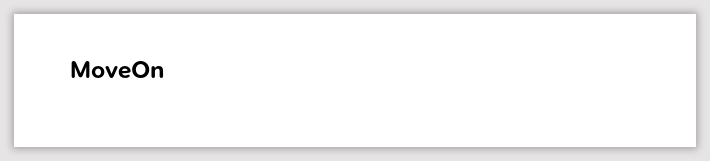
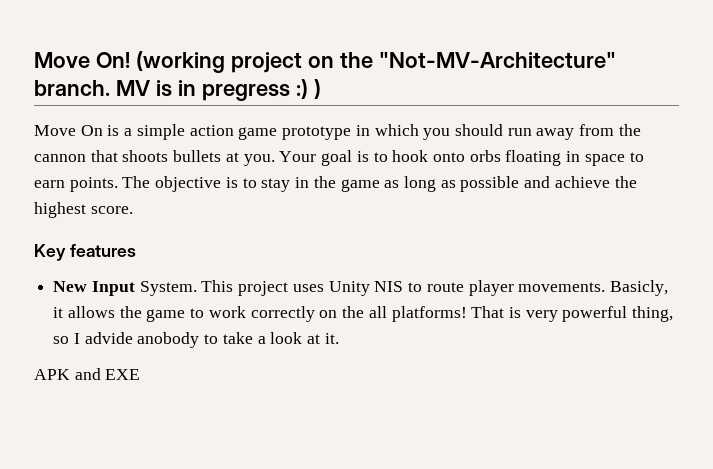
[70,61,164,79] MoveOn -> [34,51,616,73] [34,79,321,101] [34,124,641,140] [34,150,644,166] [34,176,637,192] [34,202,133,218] [34,244,136,261] [53,280,668,296] [53,306,674,322] [53,332,339,348] [34,368,141,380] Move On! (working project on the "Not-MV-Architecture" branch. MV is in pregress :) ) // Move On is a simple action game prototype in which you should run away from the cannon that shoots bullets at you. Your goal is to hook onto orbs floating in space to earn points. The objective is to stay in the game as long as possible and achieve the highest score. // Key features // New Input System. This project uses Unity NIS to route player movements. Basicly, it allows the game to work correctly on the all platforms! That is very powerful thing, so I advide anobody to take a look at it. // APK and EXE

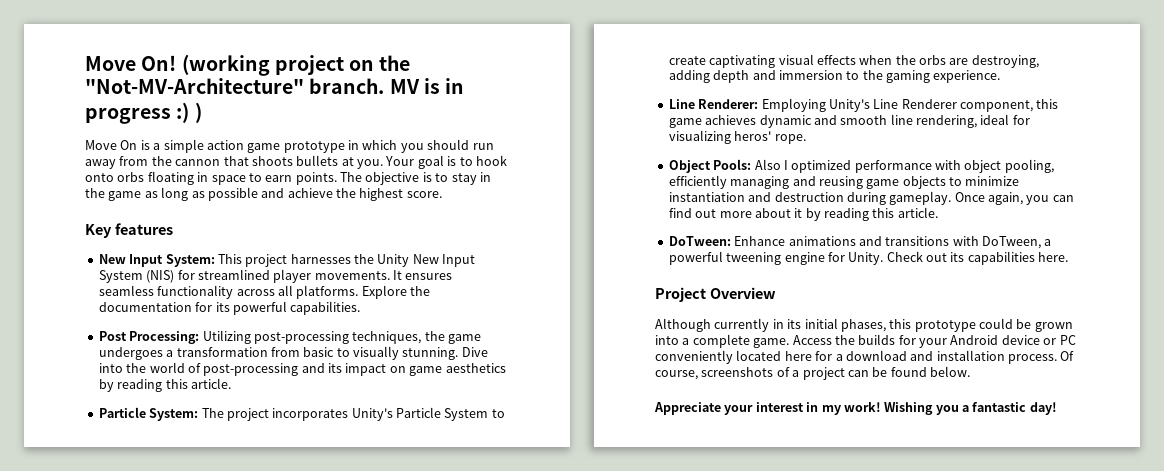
[201,84,290,101] pregress -> [85,108,171,124] progress
[139,281,197,296] System. -> [165,254,215,267] System:
[292,280,668,296] [53,306,674,322] [53,332,339,348] [34,368,141,380] uses Unity NIS to route player movements. Basicly, it allows the game to work correctly on the all platforms! That is very powerful thing, so I advide anobody to take a look at it. // APK and EXE -> [290,254,476,267] [98,269,453,283] [98,285,430,299] [98,301,361,315] [98,330,481,344] [98,346,488,360] [98,362,506,376] [98,378,231,392] [98,407,505,421] [668,54,1039,68] [668,70,1001,83] [668,98,1059,112] [668,114,1030,128] [668,130,806,144] [668,159,1054,173] [668,175,1020,189] [668,191,1074,205] [668,207,938,221] [668,236,1052,249] [668,251,1069,265] [655,287,776,302] [655,318,1073,332] [655,334,1076,348] [655,350,1075,364] [655,366,970,380] [654,402,1057,415] harnesses the Unity New Input System (NIS) for streamlined player movements. It ensures seamless functionality across all platforms. Explore the documentation for its powerful capabilities. // Post Processing: Utilizing post-processing techniques, the game undergoes a transformation from basic to visually stunning. Dive into the world of post-processing and its impact on game aesthetics by reading this article. // Particle System: The project incorporates Unity's Particle System to create captivating visual effects when the orbs are destroying, adding depth and immersion to the gaming experience. // Line Renderer: Employing Unity's Line Renderer component, this game achieves dynamic and smooth line rendering, ideal for visualizing heros' rope. // Object Pools: Also I optimized performance with object pooling, efficiently managing and reusing game objects to minimize instantiation and destruction during gameplay. Once again, you can find out more about it by reading this article. // DoTween: Enhance animations and transitions with DoTween, a powerful tweening engine for Unity. Check out its capabilities here. // Project Overview // Although currently in its initial phases, this prototype could be grown into a complete game. Access the builds for your Android device or PC conveniently located here for a download and installation process. Of course, screenshots of a project can be found below. // Appreciate your interest in my work! Wishing you a fantastic day!

